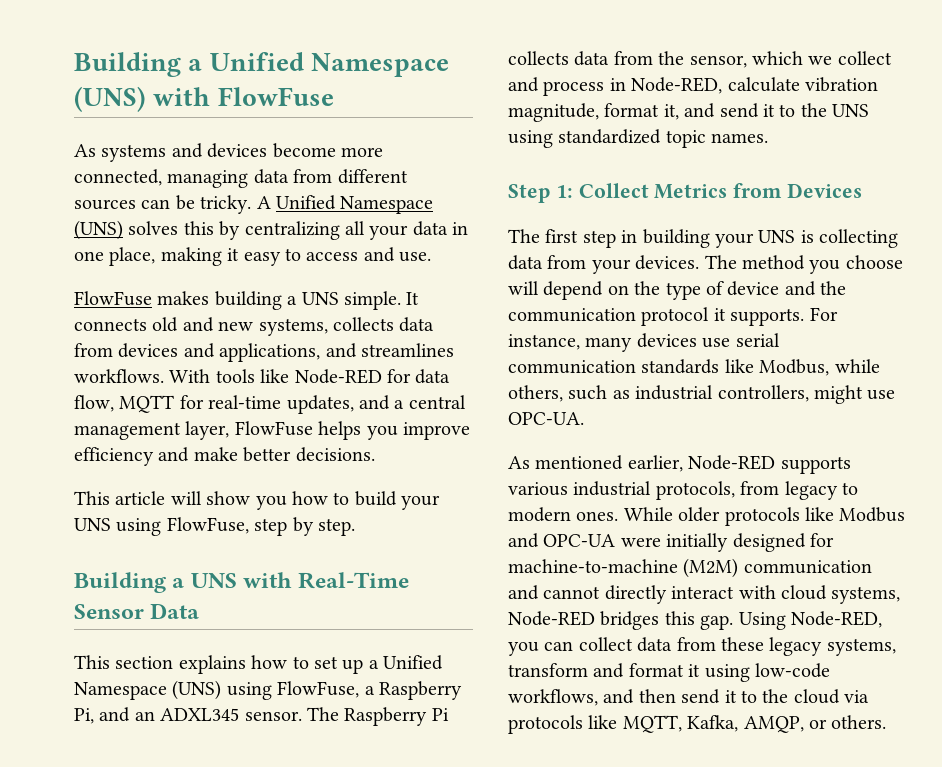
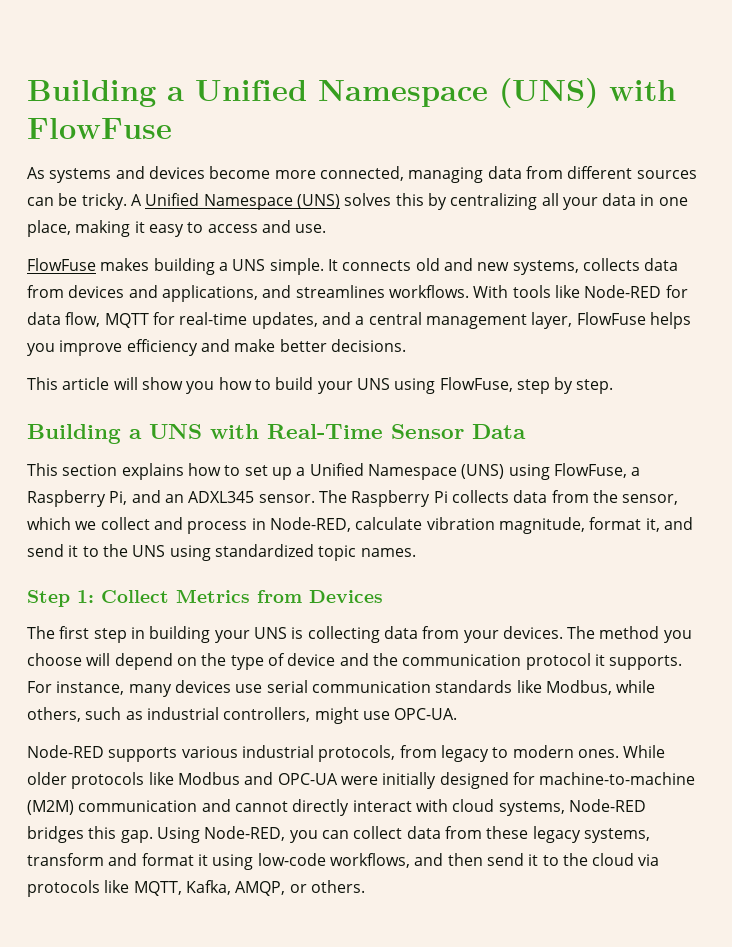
[508,455,683,472] As mentioned earlier, -> (458, 714) none

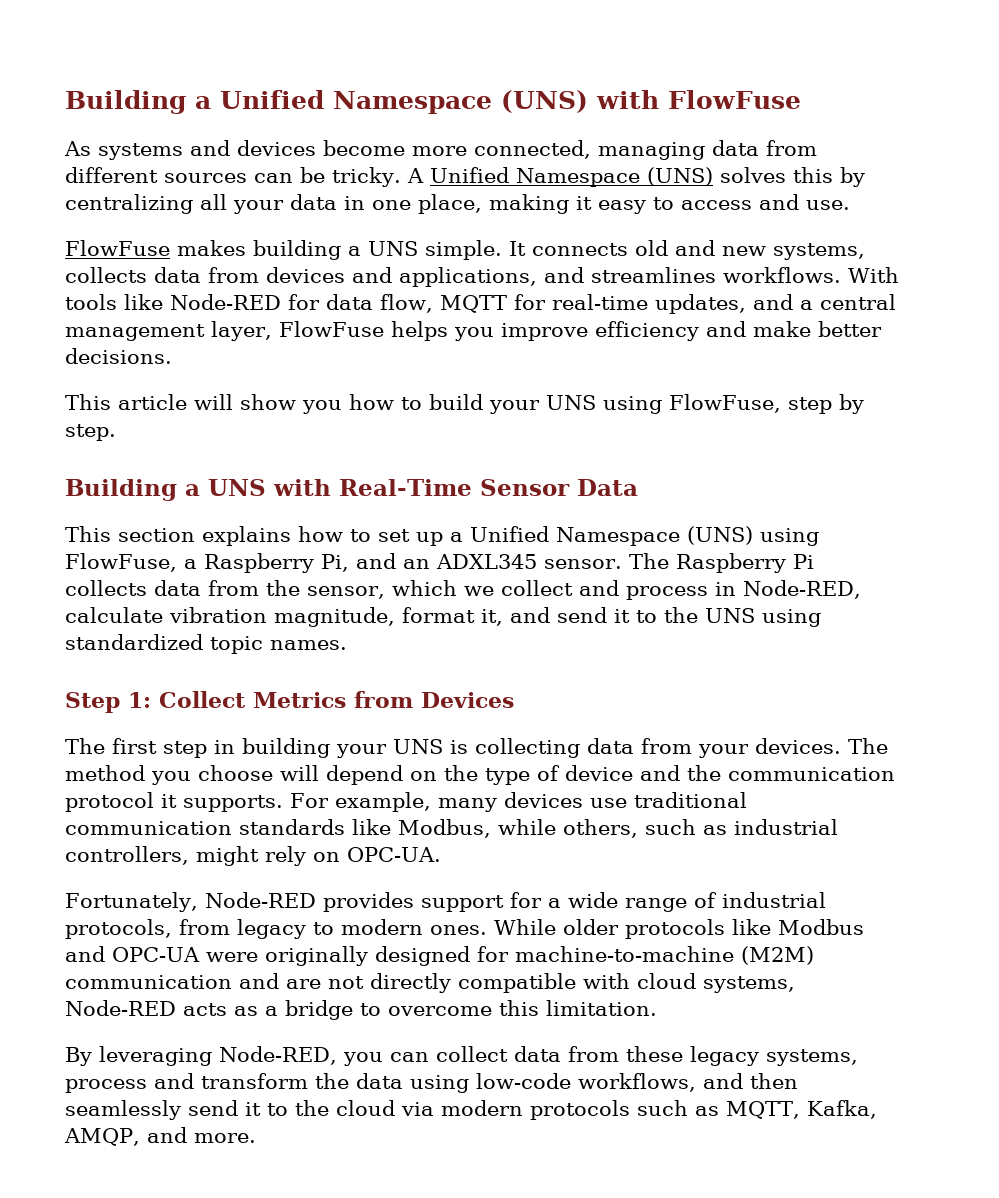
[56,681,125,695] instance, -> [334,792,431,812] example,
[266,680,308,693] serial -> [633,792,747,808] traditional
[362,711,390,720] use -> [265,846,340,866] rely on
[27,745,238,762] Node-RED supports various -> [65,892,717,912] Fortunately, Node-RED provides support for a wide range of
[382,772,437,789] initially -> [264,946,368,966] originally
[234,799,646,816] [27,826,200,843] cannot directly interact with cloud systems, Node-RED bridges this gap. Using -> [286,973,795,993] [65,1000,657,1020] [65,1046,212,1066] are not directly compatible with cloud systems, Node-RED acts as a bridge to overcome this limitation. // By leveraging
[27,853,208,866] transform and format it -> [65,1073,403,1093] process and transform the data
(483, 859) none -> [65,1100,181,1120] seamlessly
[27,880,130,897] protocols like -> [441,1100,719,1120] modern protocols such as
[289,880,365,893] or others. -> [146,1127,256,1143] and more.

